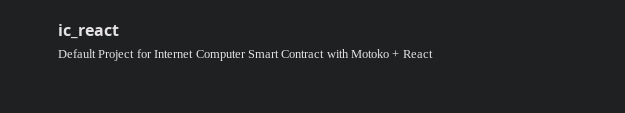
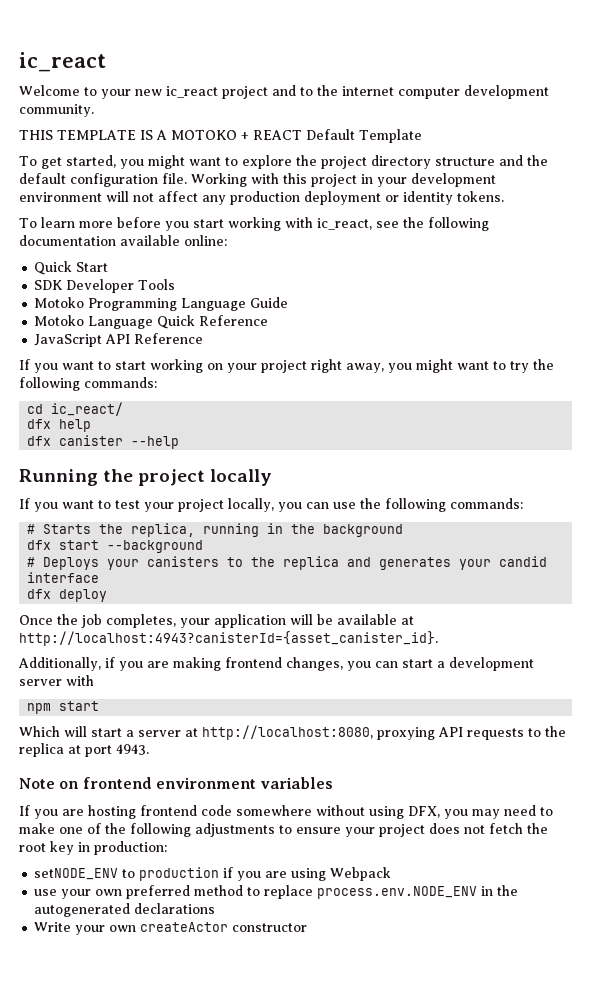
[58,49,433,61] Default Project for Internet Computer Smart Contract with Motoko + React -> [19,85,549,99] [19,104,94,117] [19,129,422,143] [19,155,548,169] [19,173,496,187] [19,191,504,205] [19,217,489,231] [19,235,227,246] [34,261,109,275] [34,279,176,293] [34,297,289,311] [34,315,269,329] [34,333,204,347] [19,359,554,373] [19,377,157,391] [27,402,124,416] [27,419,92,432] [27,435,180,449] [19,469,273,486] [19,498,523,512] [27,523,404,537] [27,540,204,553] [27,556,548,570] [27,572,100,583] [27,589,108,602] [19,614,414,628] [19,631,438,646] [18,657,534,671] [19,675,94,686] [27,701,100,714] [19,725,566,740] [19,743,149,757] [19,777,334,789] [19,805,553,819] [19,823,548,837] [19,841,167,855] [34,867,392,881] [34,885,519,899] [34,903,216,917] [34,922,308,935] Welcome to your new ic_react project and to the internet computer development community. // THIS TEMPLATE IS A MOTOKO + REACT Default Template // To get started, you might want to explore the project directory structure and the default configuration file. Working with this project in your development environment will not affect any production deployment or identity tokens. // To learn more before you start working with ic_react, see the following documentation available online: // Quick Start // SDK Developer Tools // Motoko Programming Language Guide // Motoko Language Quick Reference // JavaScript API Reference // If you want to start working on your project right away, you might want to try the following commands: // cd ic_react/ // dfx help // dfx canister --help // Running the project locally // If you want to test your project locally, you can use the following commands: // # Starts the replica, running in the background // dfx start --background // # Deploys your canisters to the replica and generates your candid interface // dfx deploy // Once the job completes, your application will be available at http://localhost:4943?canisterId={asset_canister_id}. // Additionally, if you are making frontend changes, you can start a development server with // npm start // Which will start a server at http://localhost:8080, proxying API requests to the replica at port 4943. // Note on frontend environment variables // If you are hosting frontend code somewhere without using DFX, you may need to make one of the following adjustments to ensure your project does not fetch the root key in production: // setNODE_ENV to production if you are using Webpack // use your own preferred method to replace process.env.NODE_ENV in the autogenerated declarations // Write your own createActor constructor

